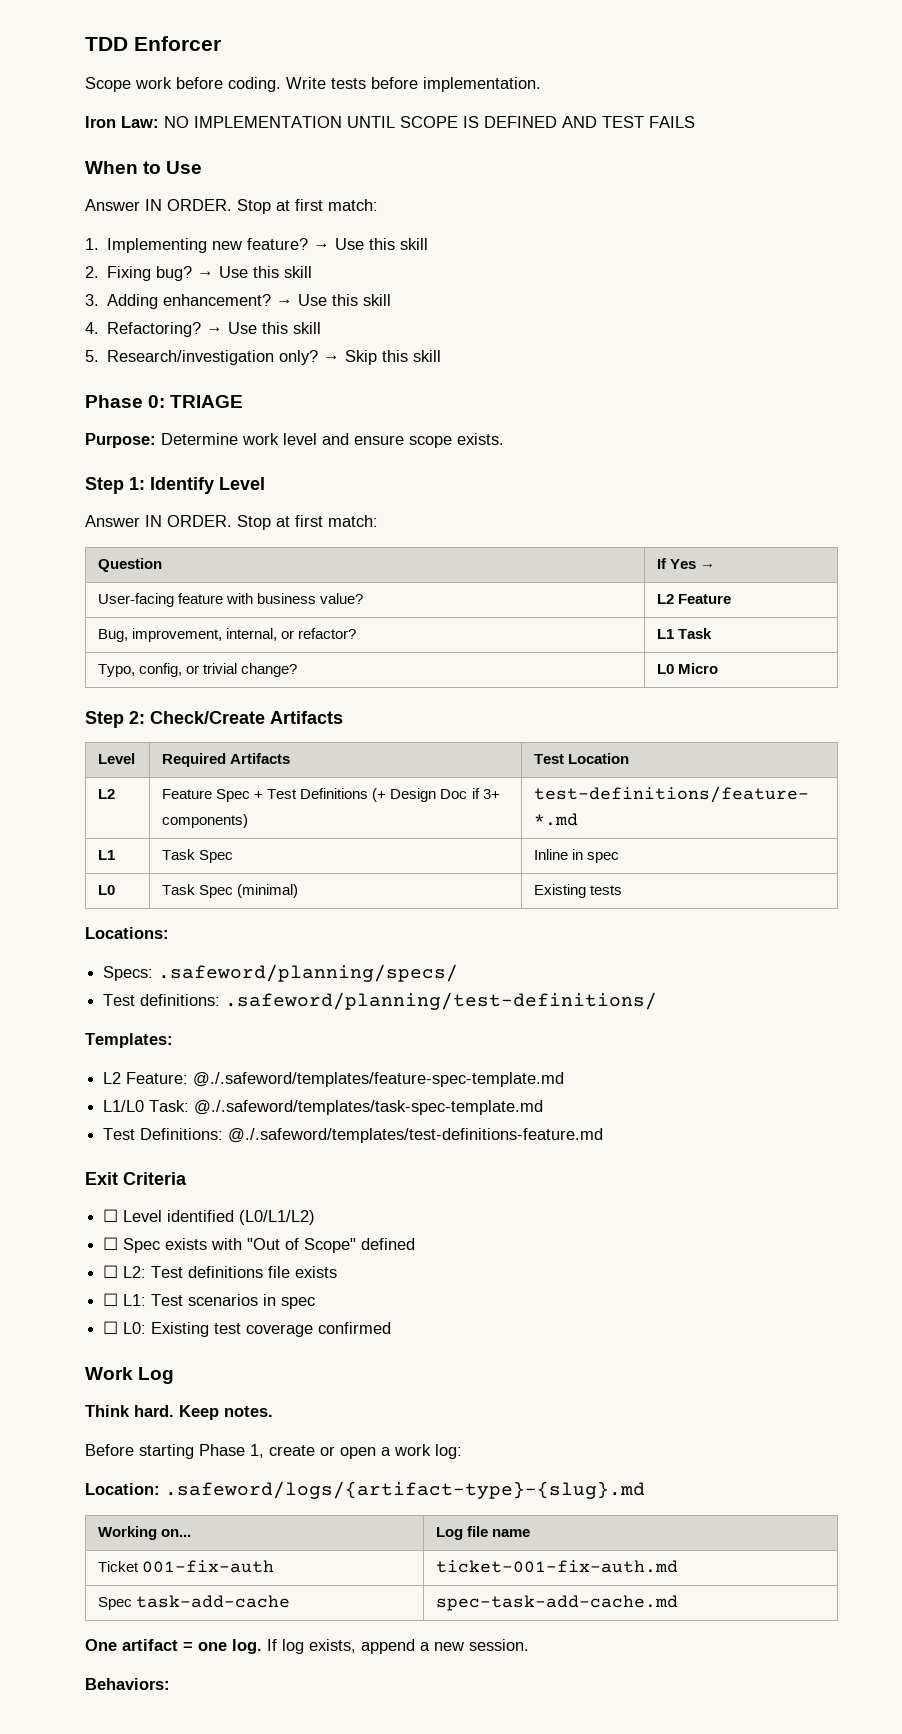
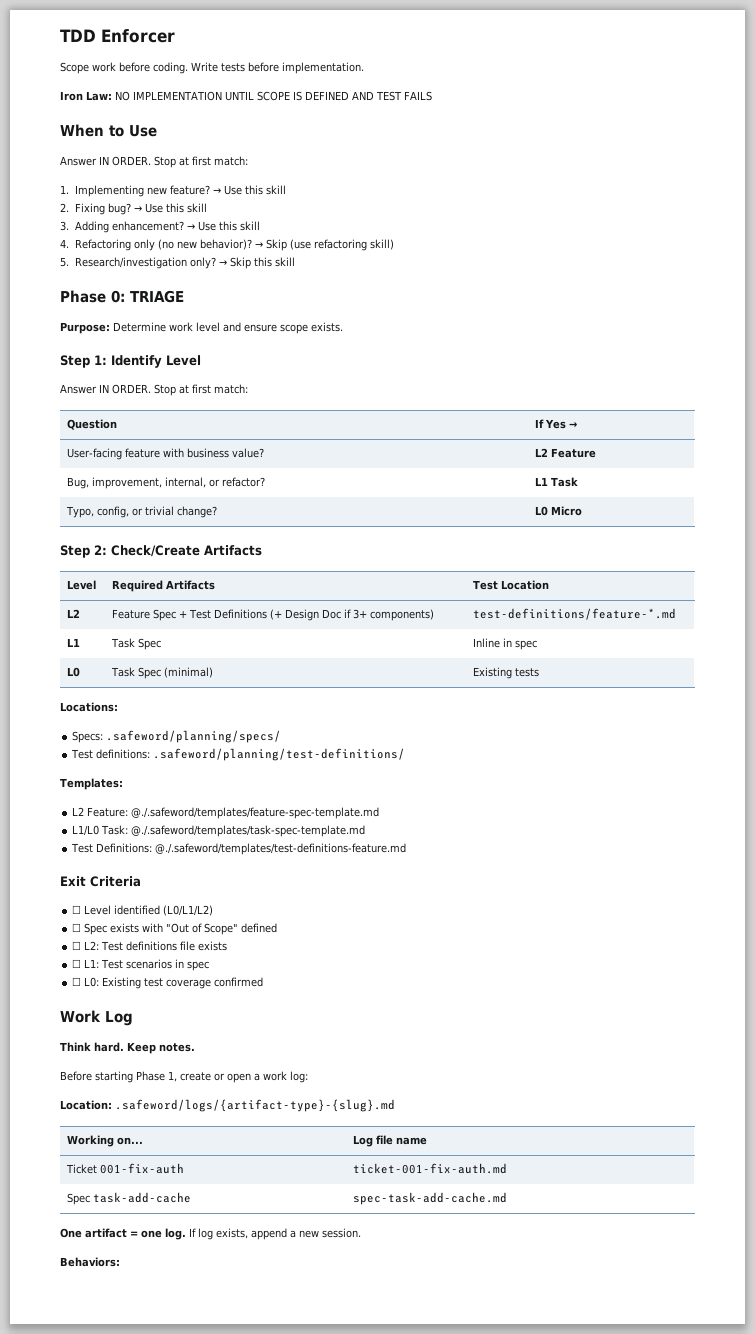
[107,322,322,337] Refactoring? → Use this skill -> [74,239,394,251] Refactoring only (no new behavior)? → Skip (use refactoring skill)

